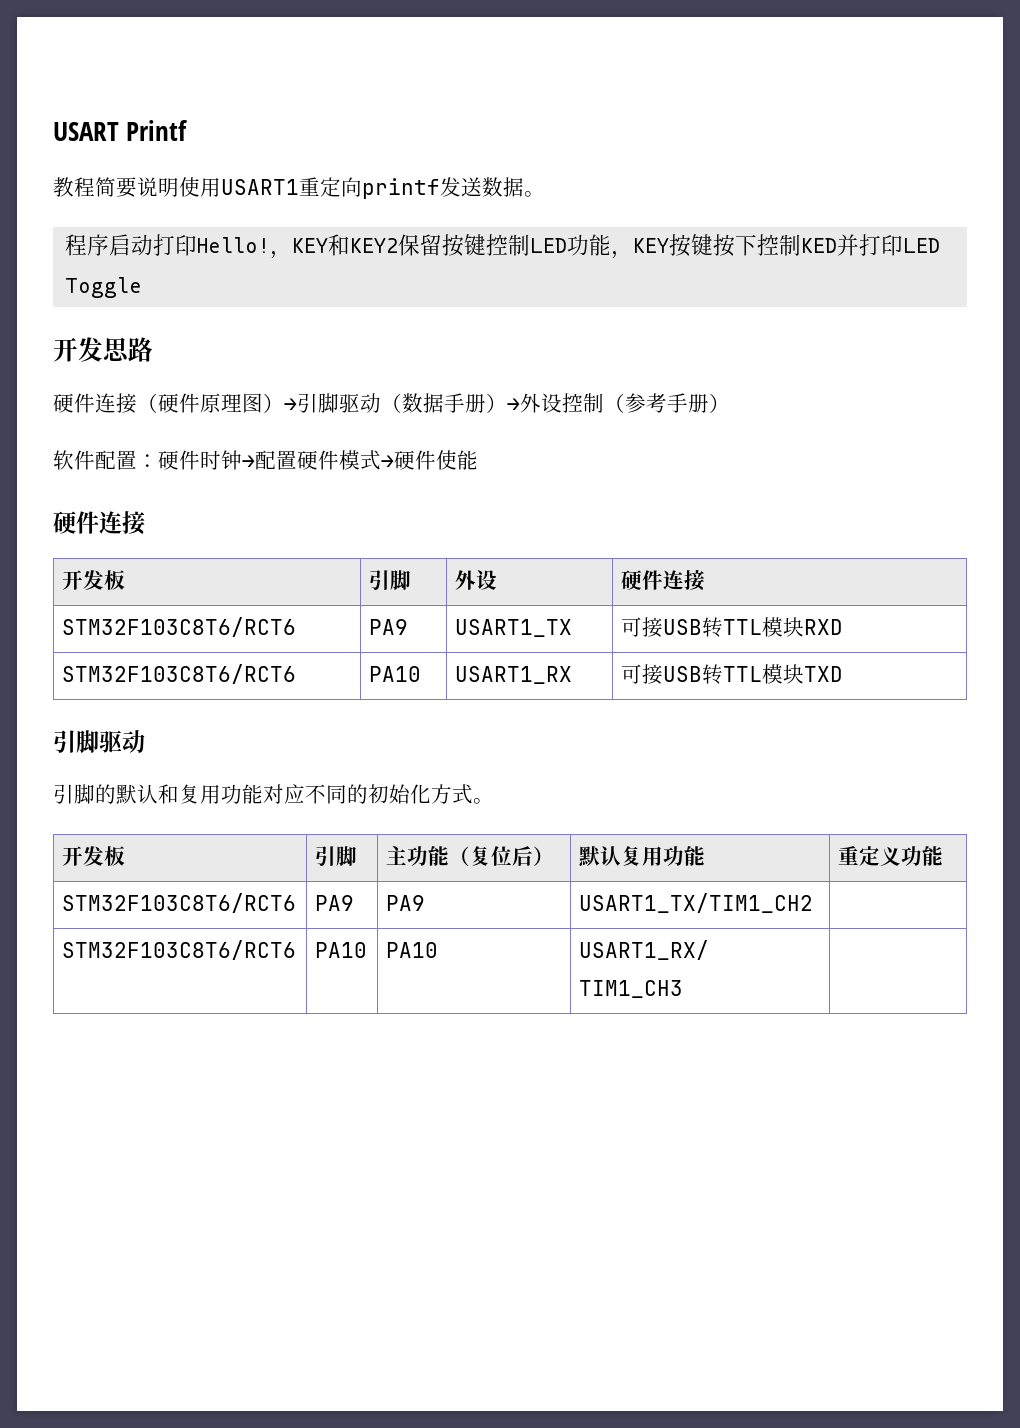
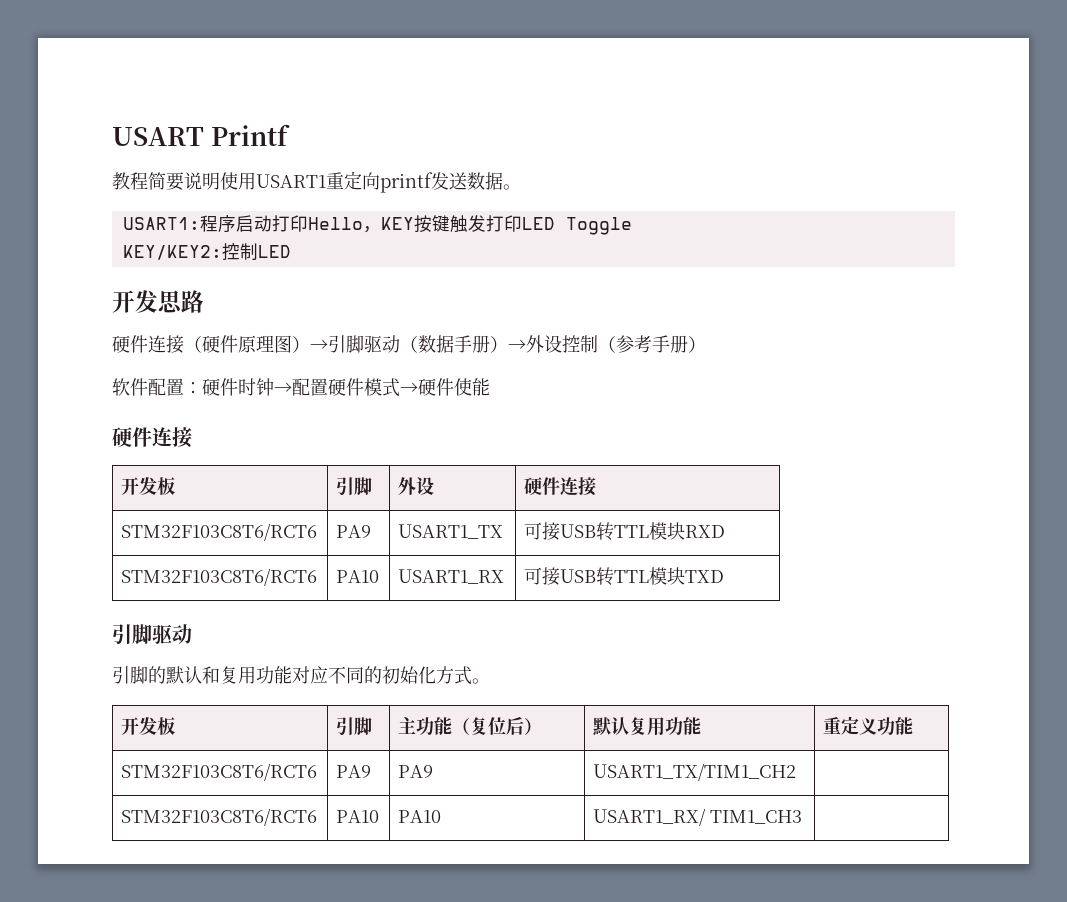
(545, 194) none -> [122,217,200,230] USART1:
[197,234,860,259] Hello!，KEY和KEY2保留按键控制LED功能，KEY按键按下控制KED并 -> [307,215,486,233] Hello，KEY按键触发
(143, 287) none -> [122,243,291,261] // KEY/KEY2:控制LED

